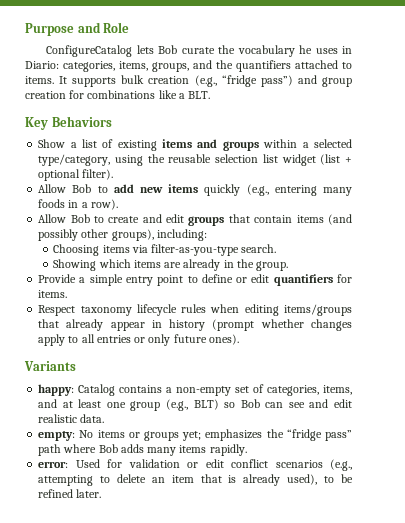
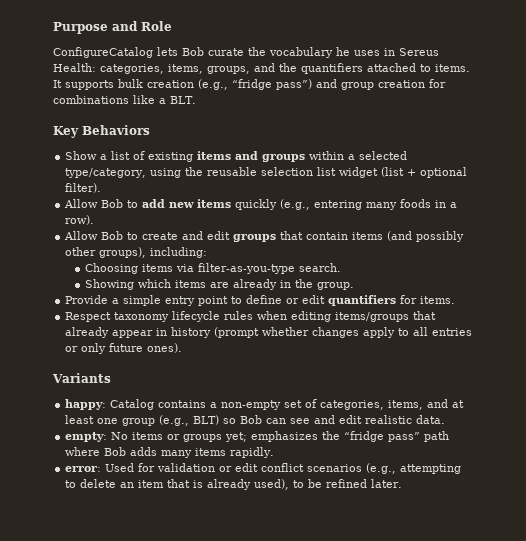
[25,61,59,69] Diario: -> [399,48,439,56] [53,63,96,72] Sereus Health:

